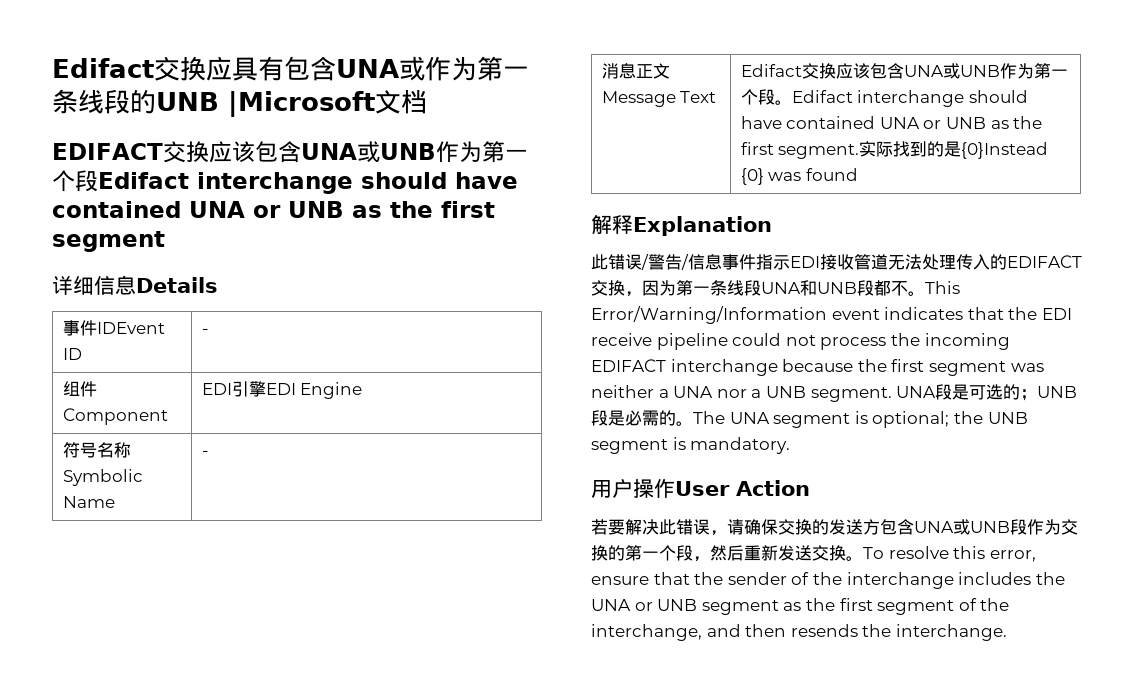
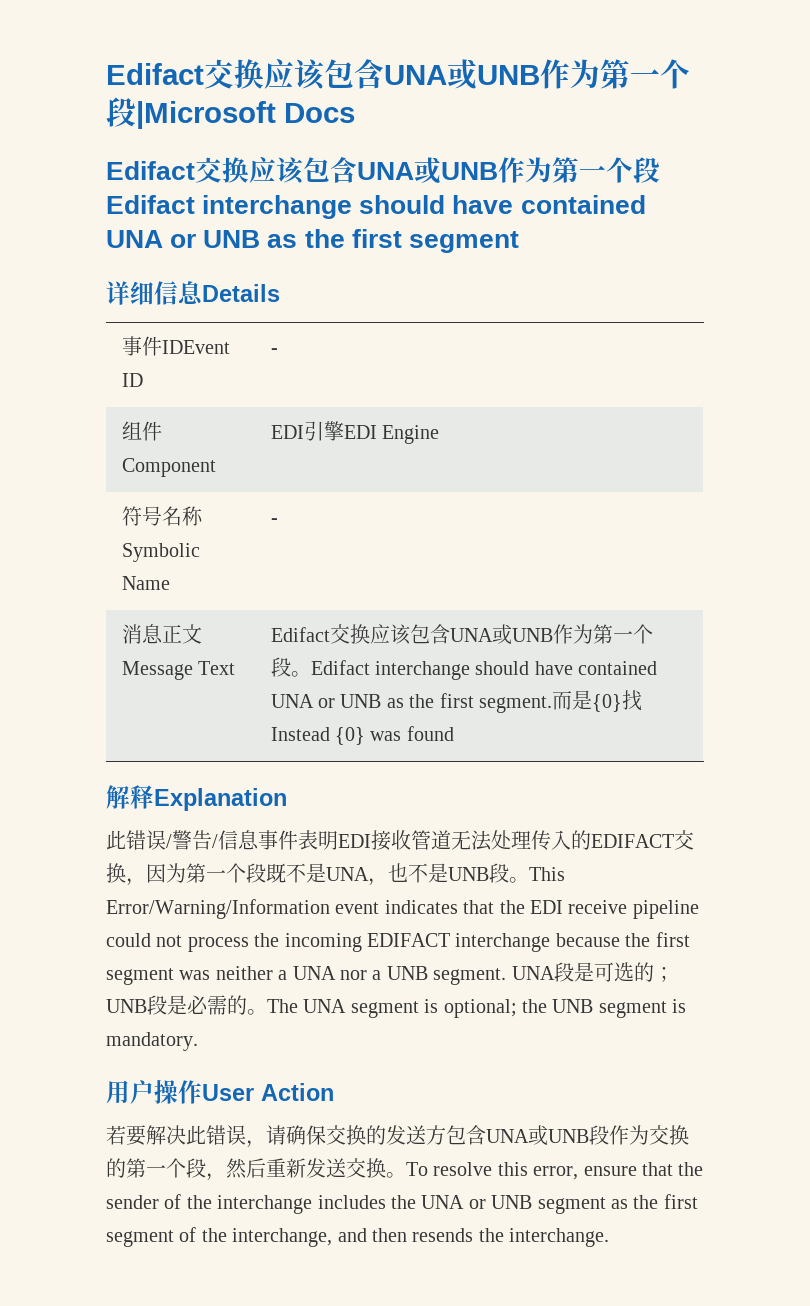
[52,56,529,81] [52,89,427,117] [52,143,163,160] Edifact交换应具有包含UNA或作为第一条线段的UNB |Microsoft文档 // EDIFACT -> [106,59,690,91] [106,97,355,129] [106,161,195,180] Edifact交换应该包含UNA或UNB作为第一个段|Microsoft Docs // Edifact
[859,141,1049,159] 实际找到的是{0}Instead -> [551,690,642,712] [270,727,330,741] 而是{0}找Instead
[756,254,790,270] 指示 -> [298,830,338,850] 表明
[710,280,908,296] 条线段UNA和UNB段都不 -> [226,863,509,886] 个段既不是UNA，也不是UNB段

